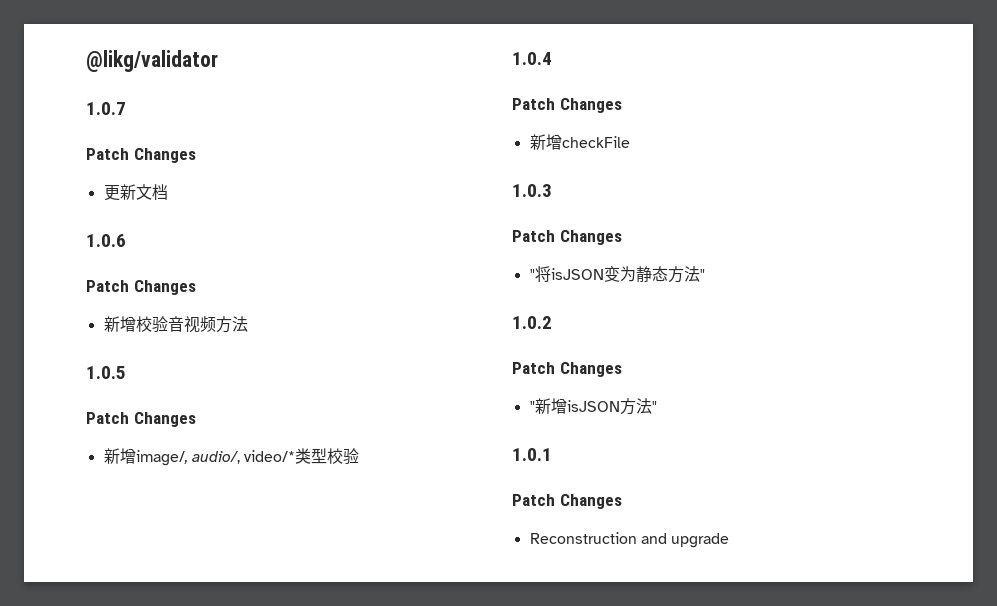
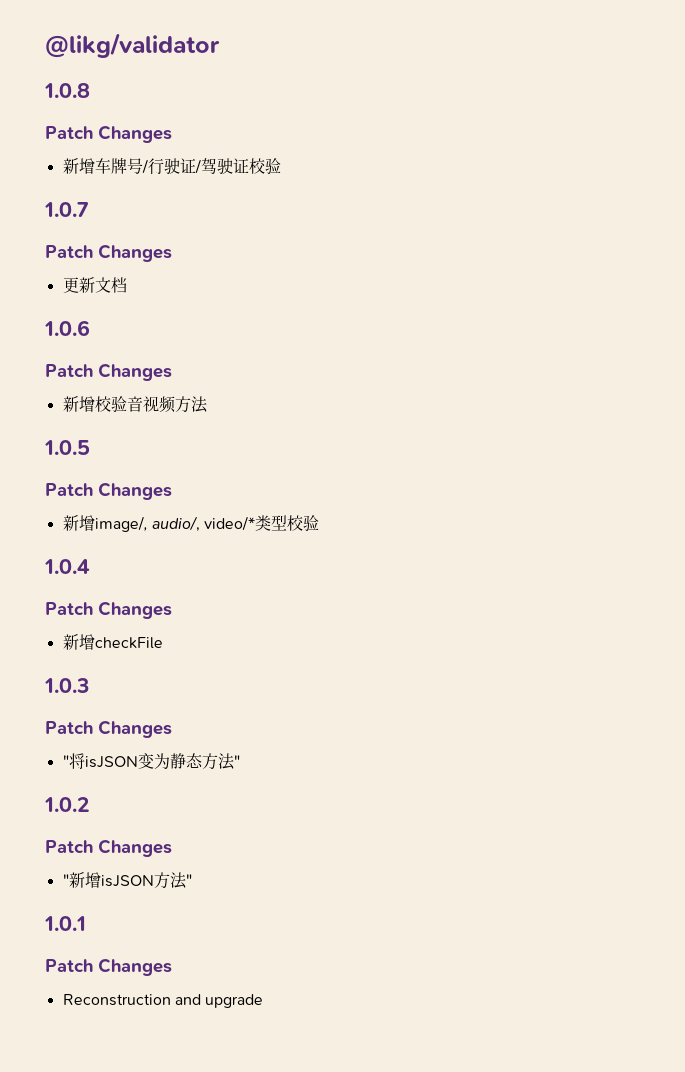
(218, 61) none -> [44,83,90,98] [45,125,172,143] [62,158,281,175] // 1.0.8 // Patch Changes // 新增车牌号/行驶证/驾驶证校验

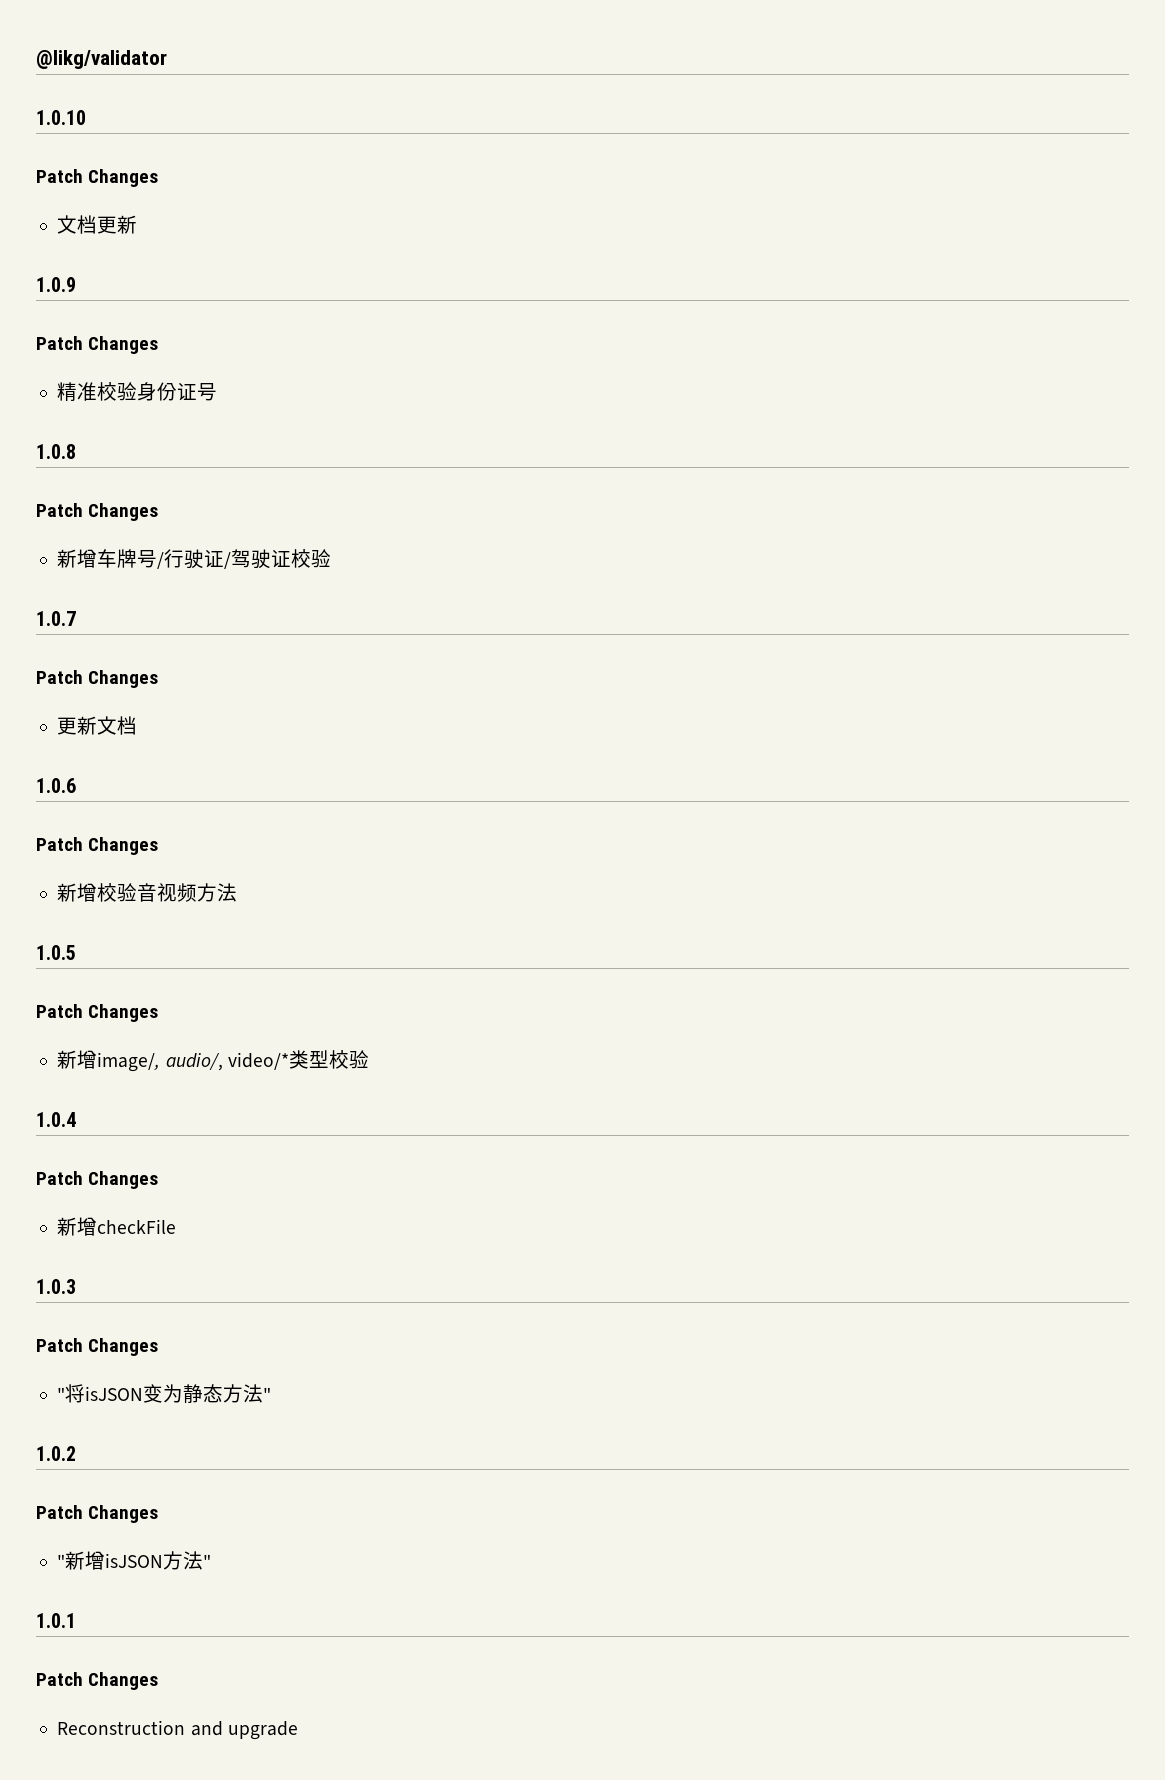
(220, 45) none -> [36,110,86,125] [36,169,159,187] [57,215,138,234] [36,277,76,292] [36,336,159,354] [57,382,218,401] // 1.0.10 // Patch Changes // 文档更新 // 1.0.9 // Patch Changes // 精准校验身份证号

